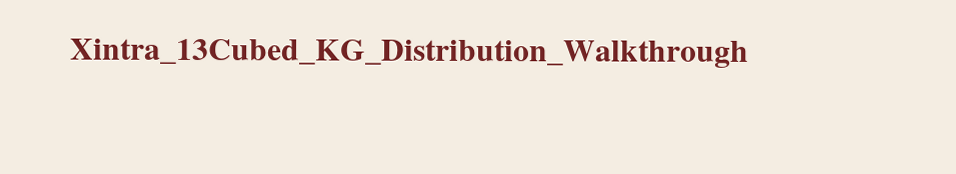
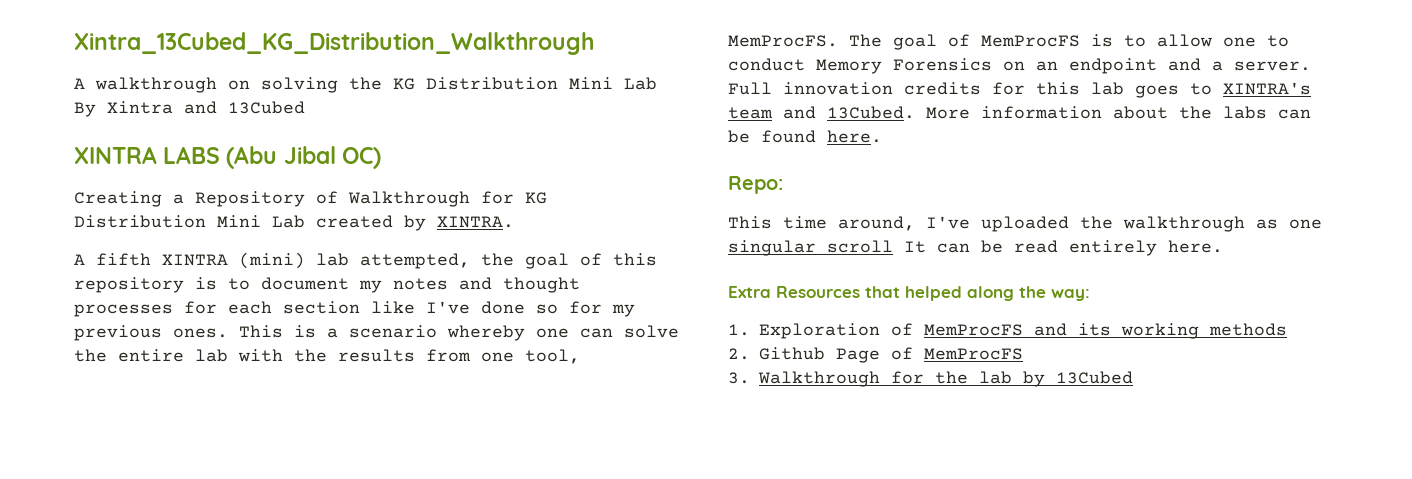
(749, 53) none -> [74,77,657,93] [74,101,305,117] [74,146,381,169] [74,191,547,207] [74,215,514,231] [74,252,657,269] [74,277,580,293] [74,301,635,317] [74,325,679,341] [74,349,580,364] [728,34,1289,50] [728,58,1311,74] [728,82,1311,98] [728,106,1311,119] [728,130,882,143] [728,176,783,194] [728,216,1322,232] [728,240,1223,256] [728,286,1090,301] [728,323,1287,339] [728,347,1023,363] [728,371,1133,387] // A walkthrough on solving the KG Distribution Mini Lab By Xintra and 13Cubed // XINTRA LABS (Abu Jibal OC) // Creating a Repository of Walkthrough for KG Distribution Mini Lab created by XINTRA. // A fifth XINTRA (mini) lab attempted, the goal of this repository is to document my notes and thought processes for each section like I've done so for my previous ones. This is a scenario whereby one can solve the entire lab with the results from one tool, MemProcFS. The goal of MemProcFS is to allow one to conduct Memory Forensics on an endpoint and a server. Full innovation credits for this lab goes to XINTRA's team and 13Cubed. More information about the labs can be found here. // Repo: // This time around, I've uploaded the walkthrough as one singular scroll It can be read entirely here. // Extra Resources that helped along the way: // 1. Exploration of MemProcFS and its working methods // 2. Github Page of MemProcFS // 3. Walkthrough for the lab by 13Cubed

